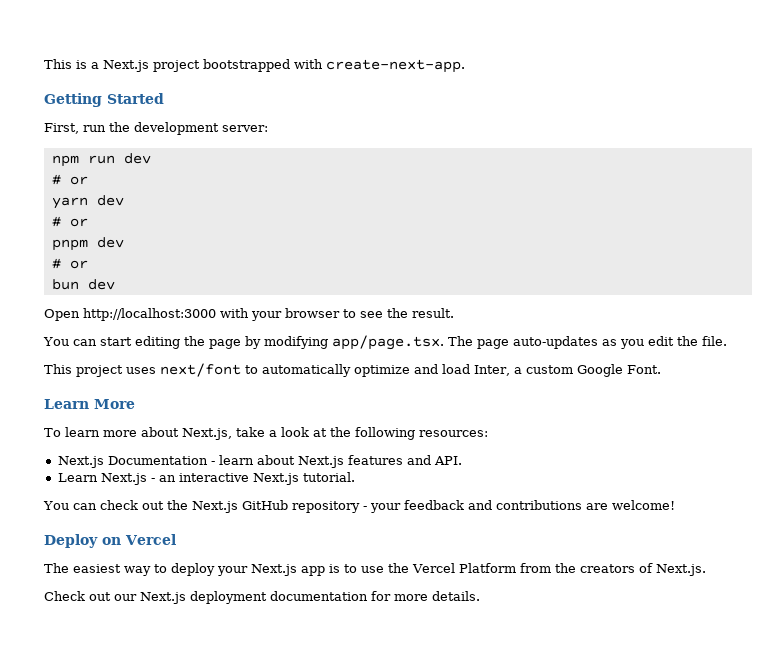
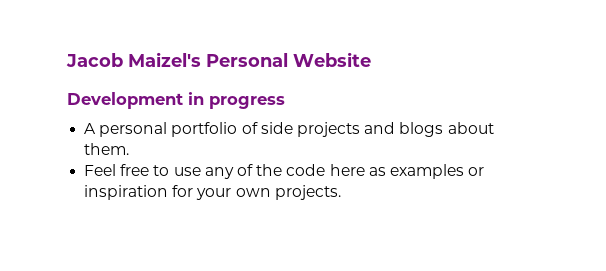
[44,59,465,73] [44,93,164,107] [44,122,268,135] [51,153,151,167] [51,174,88,185] [51,195,124,209] [51,216,88,227] [51,237,124,251] [51,258,88,269] [51,279,115,290] [44,308,454,321] [43,335,727,350] [44,363,661,377] [44,399,135,409] [44,427,488,440] [57,455,462,468] [57,472,355,485] [43,500,675,513] [44,534,176,548] [44,563,706,576] [44,591,480,604] This is a Next.js project bootstrapped with create-next-app. // Getting Started // First, run the development server: // npm run dev // # or // yarn dev // # or // pnpm dev // # or // bun dev // Open http://localhost:3000 with your browser to see the result. // You can start editing the page by modifying app/page.tsx. The page auto-updates as you edit the file. // This project uses next/font to automatically optimize and load Inter, a custom Google Font. // Learn More // To learn more about Next.js, take a look at the following resources: // Next.js Documentation - learn about Next.js features and API. // Learn Next.js - an interactive Next.js tutorial. // You can check out the Next.js GitHub repository - your feedback and contributions are welcome! // Deploy on Vercel // The easiest way to deploy your Next.js app is to use the Vercel Platform from the creators of Next.js. // Check out our Next.js deployment documentation for more details. -> [66,52,371,67] [67,92,285,109] [84,122,494,137] [84,143,130,155] [84,164,485,179] [84,185,341,200] Jacob Maizel's Personal Website // Development in progress // A personal portfolio of side projects and blogs about them. // Feel free to use any of the code here as examples or inspiration for your own projects.

